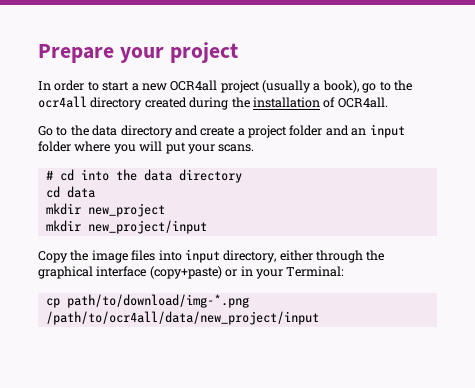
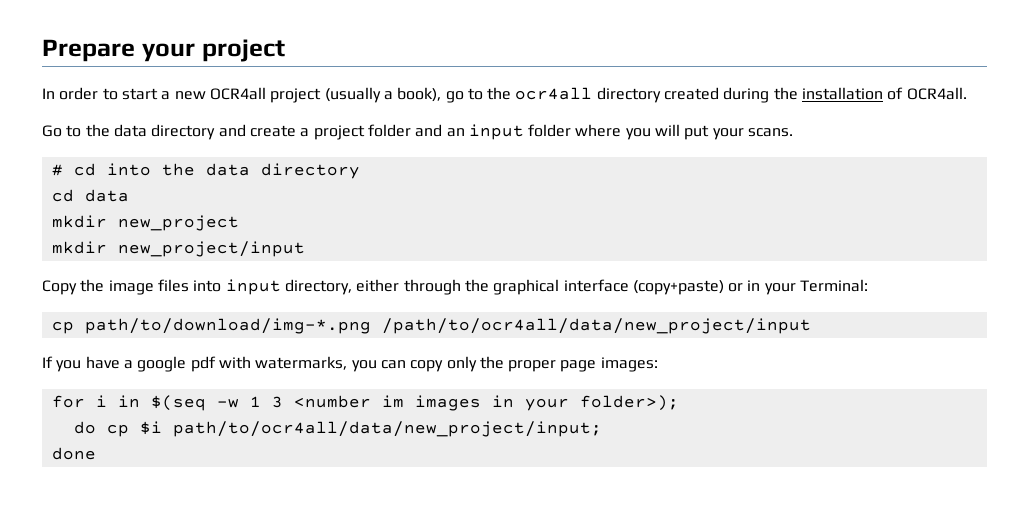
(319, 318) none -> [42,356,658,372] [51,395,679,411] [73,421,602,437] [51,447,96,460] // If you have a google pdf with watermarks, you can copy only the proper page images: // for i in $(seq -w 1 3 <number im images in your folder>); // do cp $i path/to/ocr4all/data/new_project/input; // done

